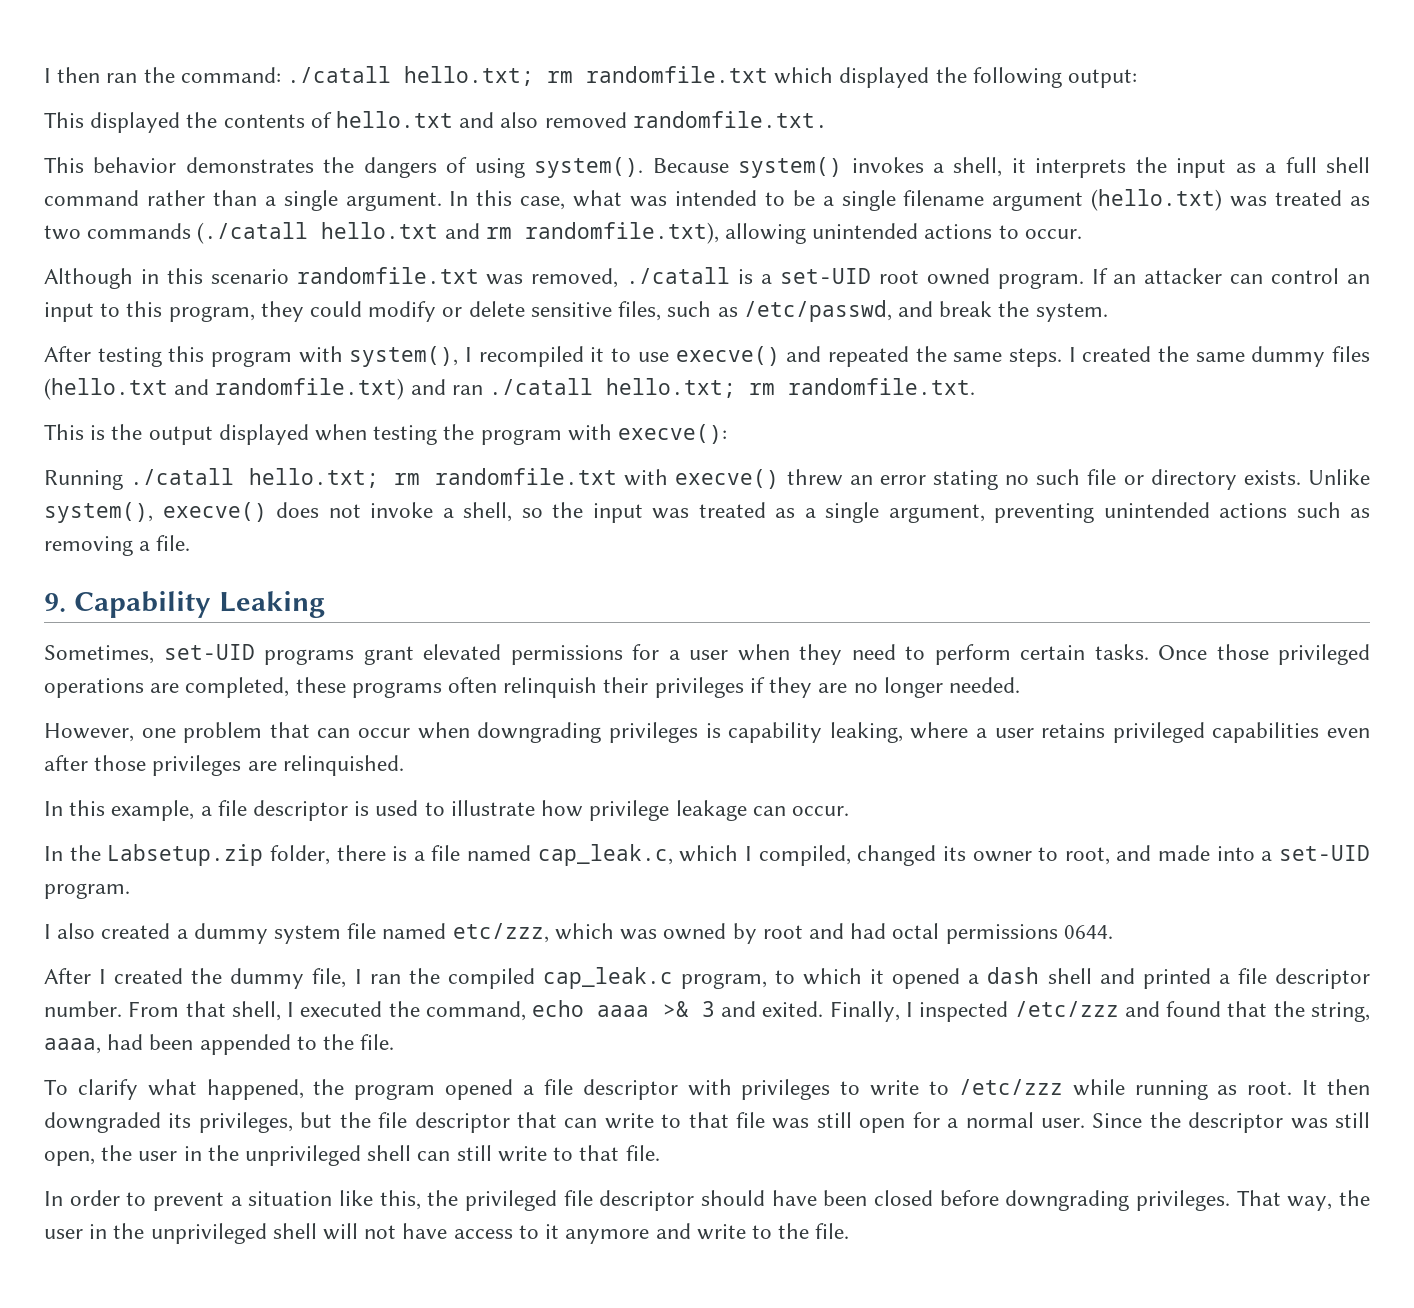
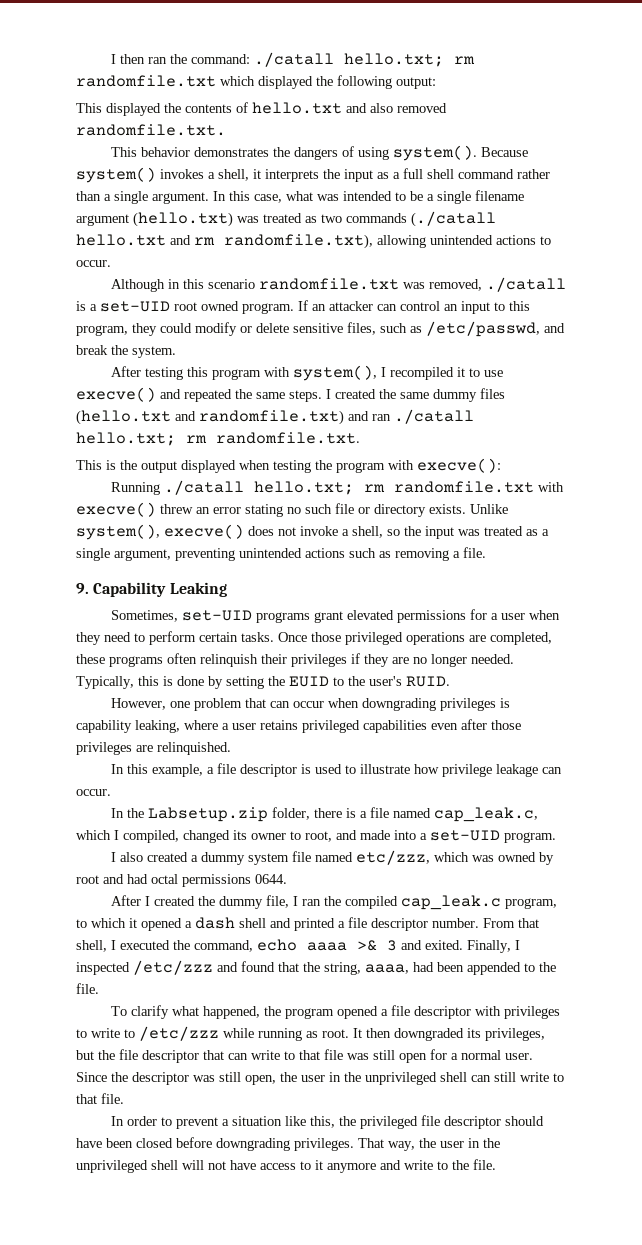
(1020, 685) none -> [76,676,450,689] Typically, this is done by setting the EUID to the user's RUID.

